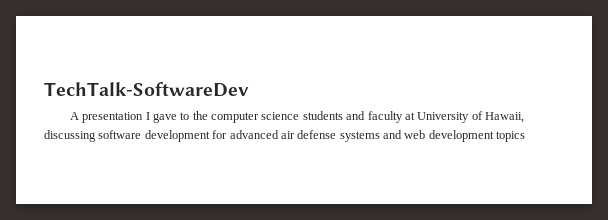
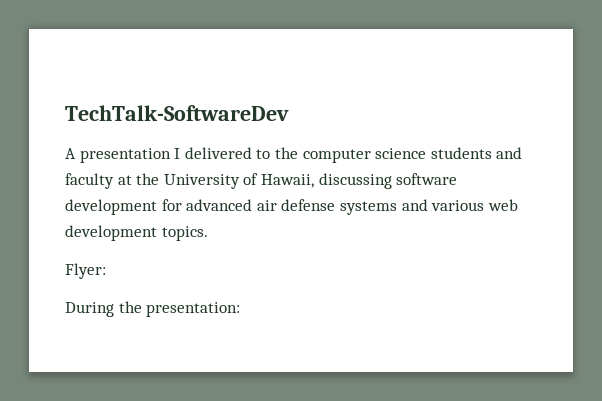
[152,113,177,123] gave -> [184,147,252,159] delivered
(415, 116) none -> [136,173,160,185] the
(402, 134) none -> [431,200,485,211] various
[496,131,526,142] topics -> [161,226,208,241] [65,263,106,279] [65,301,241,317] topics. // Flyer: // During the presentation:

